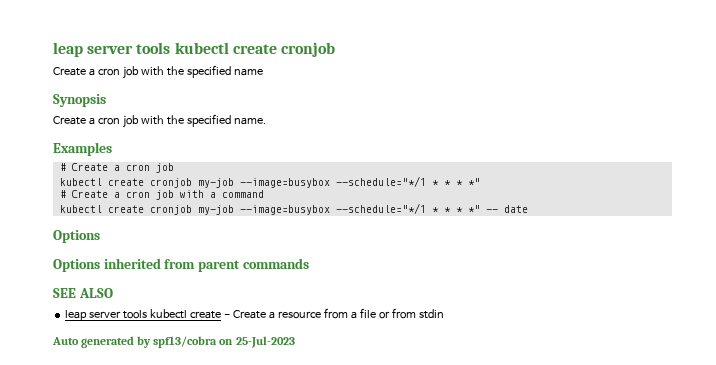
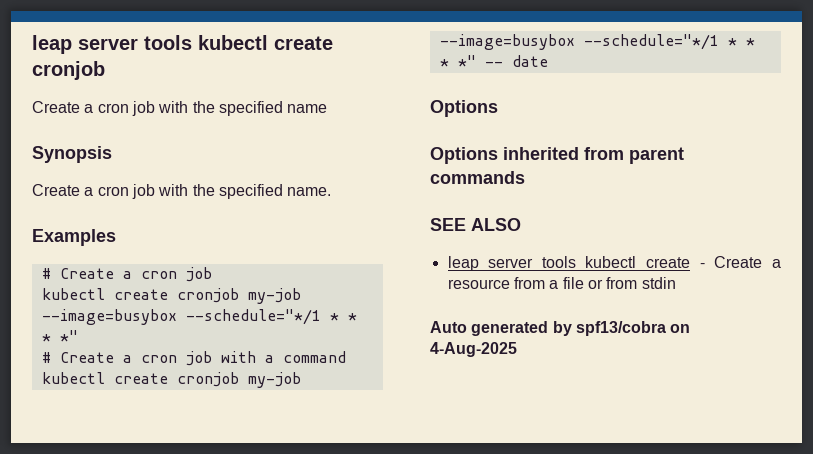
[235,336,295,348] 25-Jul-2023 -> [430,342,517,357] 4-Aug-2025

